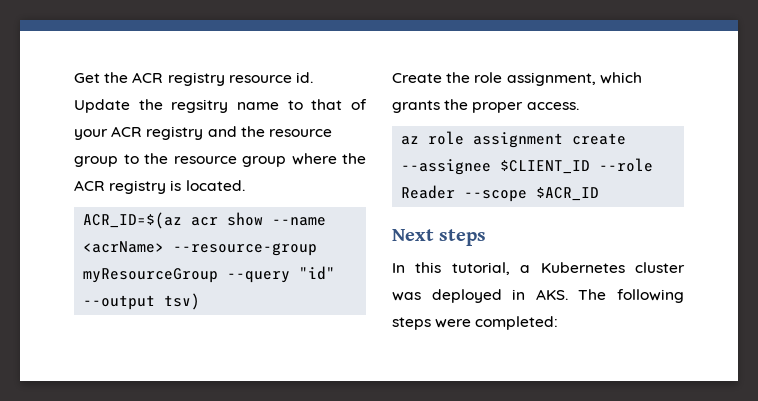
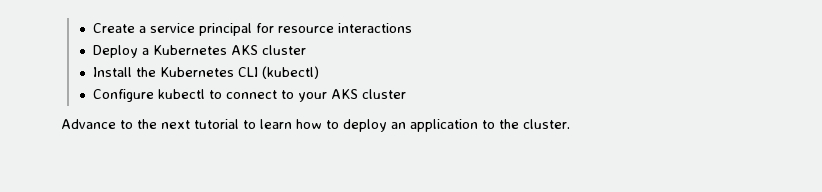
[74,72,313,86] [74,99,367,113] [74,126,332,140] [74,153,366,167] [74,180,245,194] [83,212,327,229] [83,241,318,256] [83,266,336,283] [83,293,201,310] [392,72,642,86] [392,99,579,113] [401,131,627,148] [401,158,654,175] [401,185,600,202] [392,229,487,246] [392,262,685,275] [392,289,684,303] [392,316,559,330] Get the ACR registry resource id. Update the regsitry name to that of your ACR registry and the resource group to the resource group where the ACR registry is located. // ACR_ID=$(az acr show --name <acrName> --resource-group myResourceGroup --query "id" --output tsv) // Create the role assignment, which grants the proper access. // az role assignment create --assignee $CLIENT_ID --role Reader --scope $ACR_ID // Next steps // In this tutorial, a Kubernetes cluster was deployed in AKS. The following steps were completed: -> [93,23,413,36] [93,45,307,58] [93,66,320,79] [93,89,407,102] [61,119,570,132] Create a service principal for resource interactions // Deploy a Kubernetes AKS cluster // Install the Kubernetes CLI (kubectl) // Configure kubectl to connect to your AKS cluster // Advance to the next tutorial to learn how to deploy an application to the cluster.

